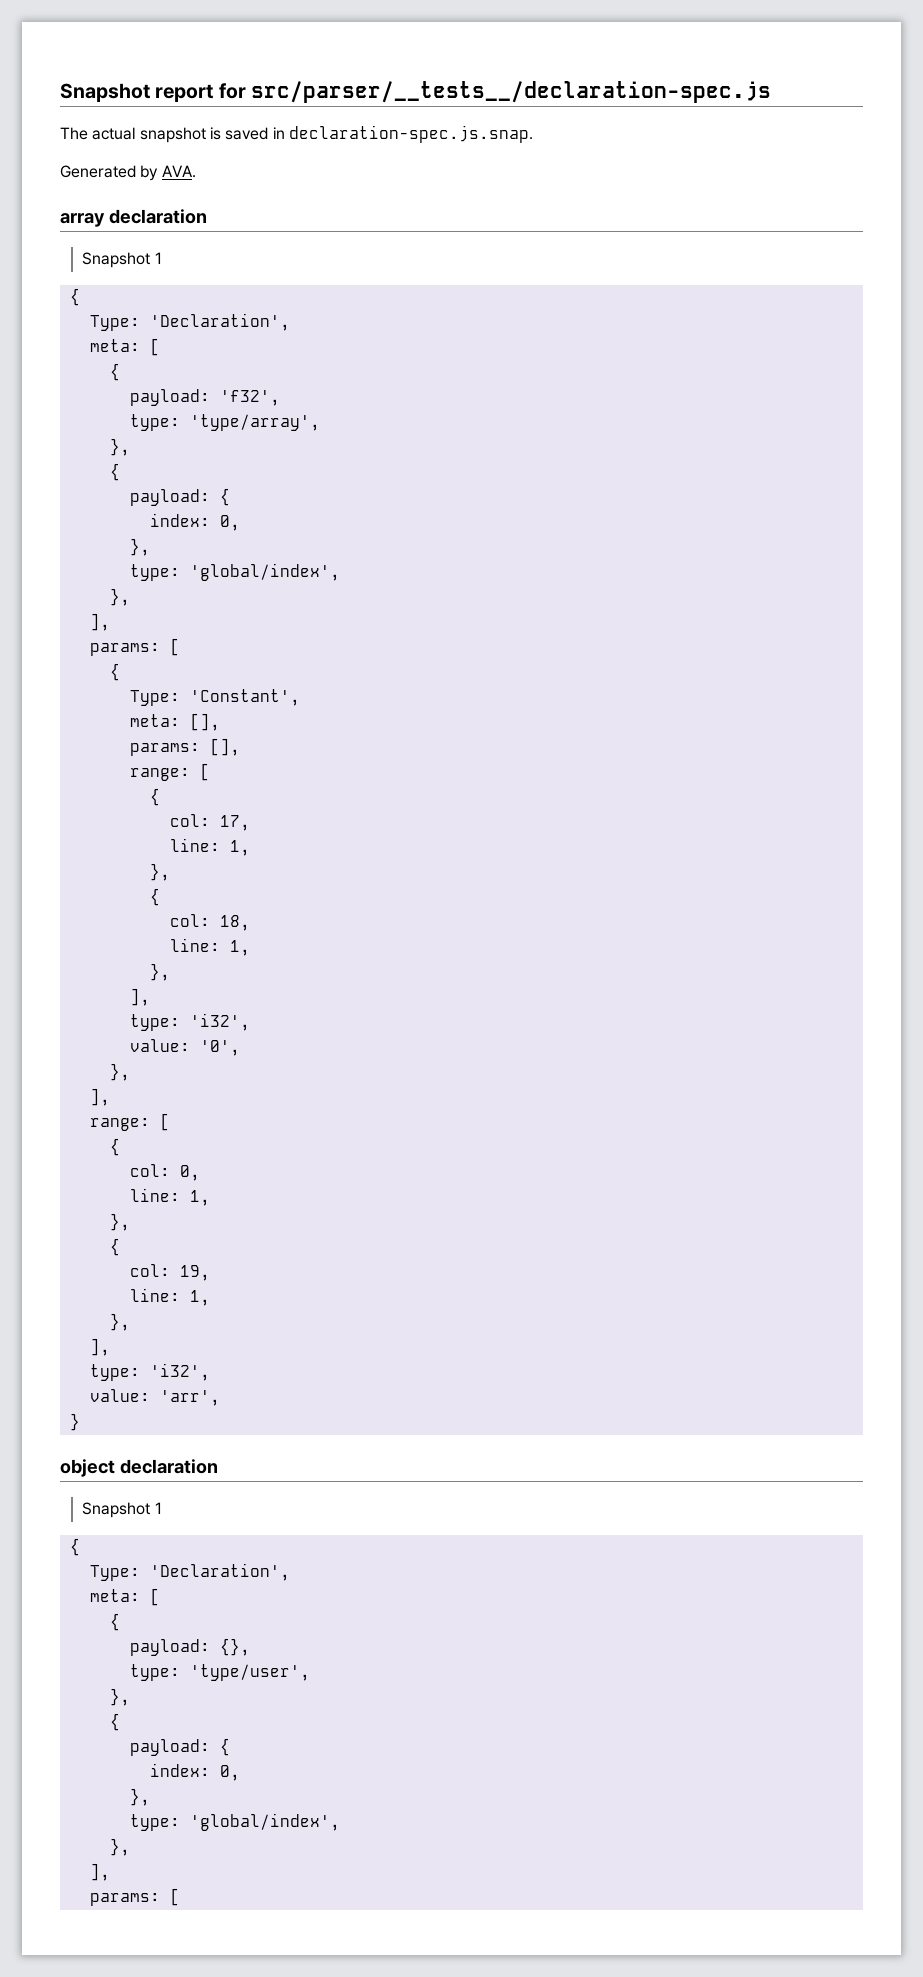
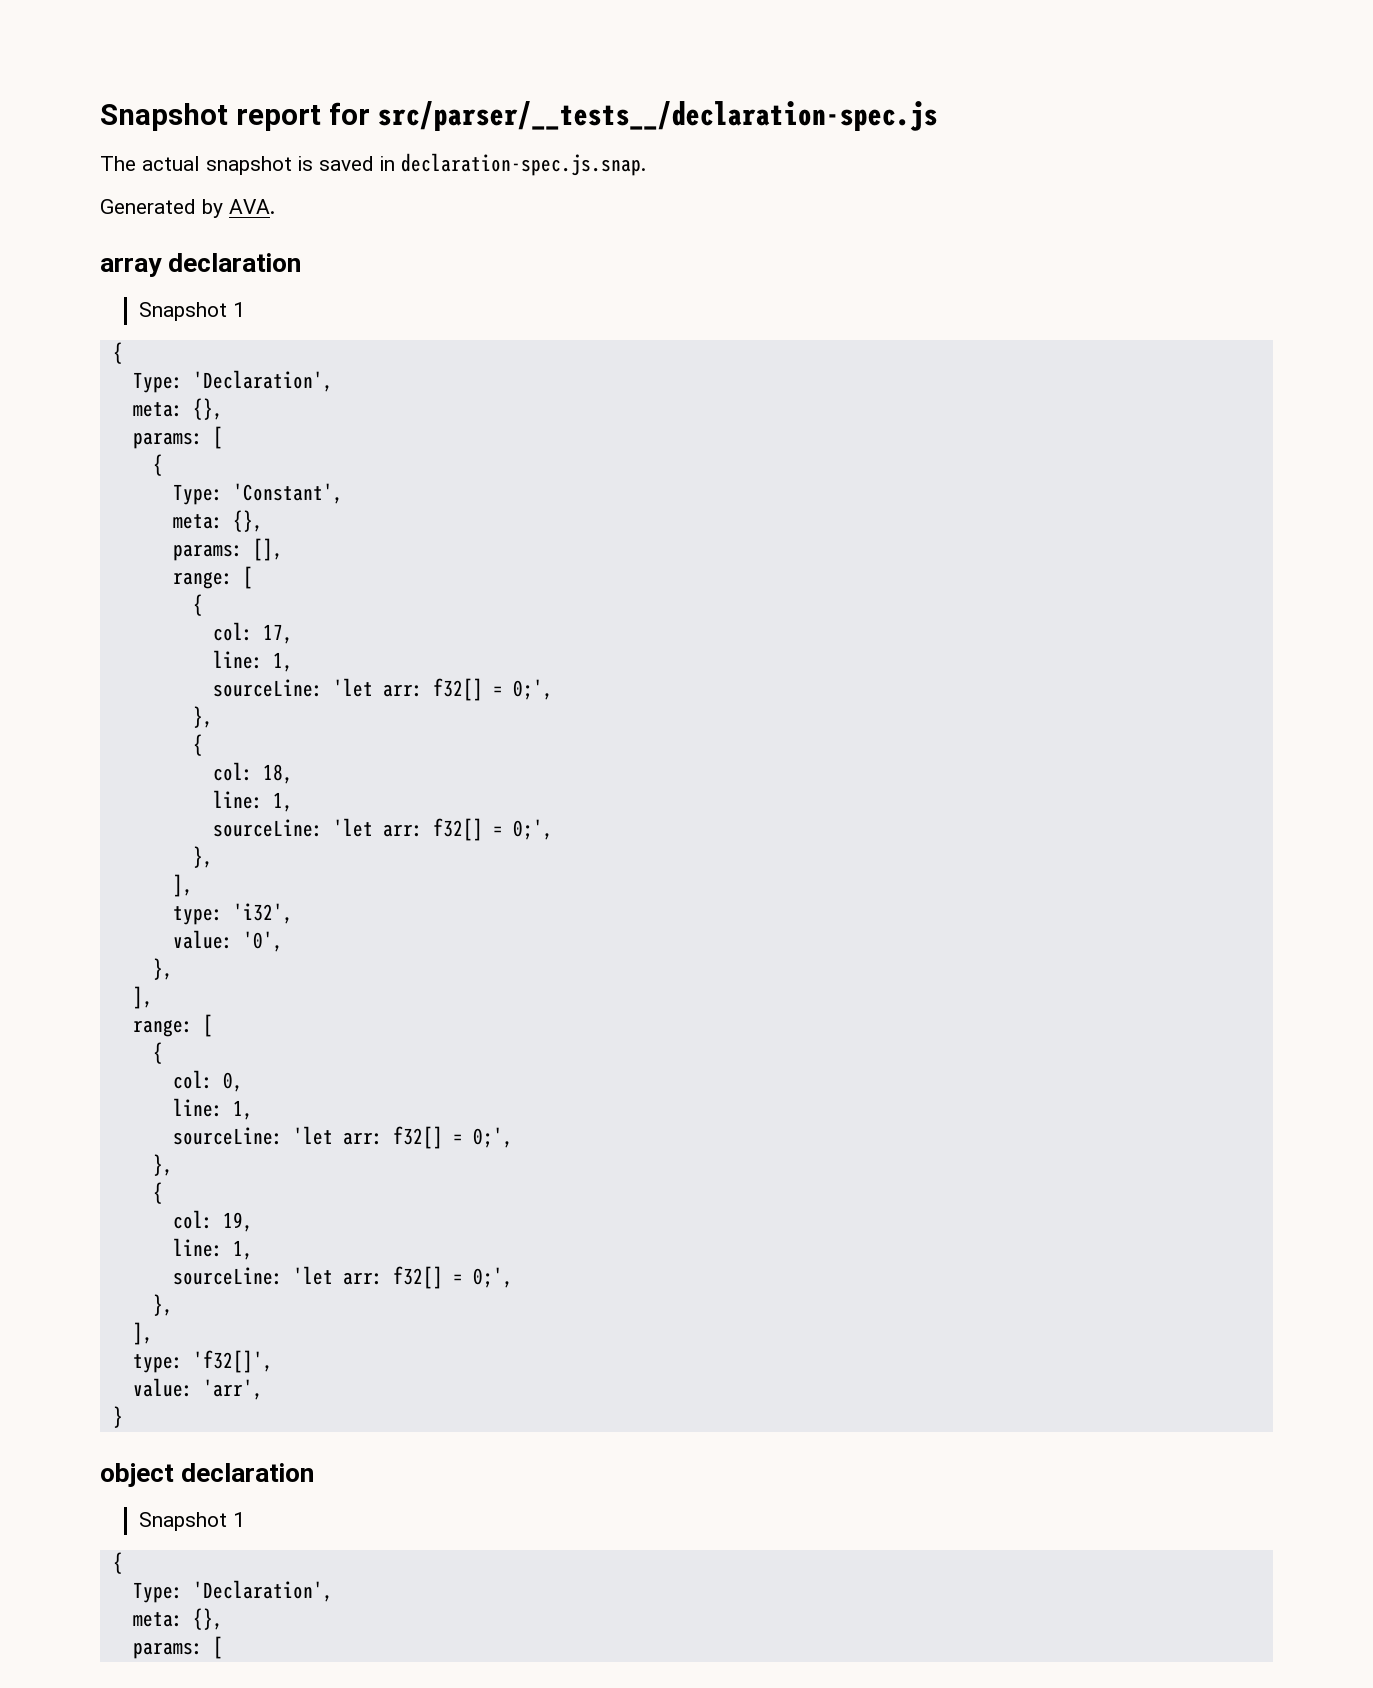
[149,338,160,356] [109,363,120,381] [129,389,280,406] [129,414,320,431] [109,438,130,456] [109,463,120,481] [129,488,230,506] [149,513,240,531] [129,538,150,556] [129,563,340,581] [109,588,130,606] [89,613,110,631] [ // { // payload: 'f32', // type: 'type/array', // }, // { // payload: { // index: 0, // }, // type: 'global/index', // }, // ], -> [192,398,223,420] {},
[189,713,220,731] [], -> [232,510,263,532] {},
(250, 848) none -> [212,678,553,701] // sourceLine: 'let arr: f32[] = 0;',
(250, 948) none -> [212,818,553,841] // sourceLine: 'let arr: f32[] = 0;',
(210, 1198) none -> [172,1126,513,1149] // sourceLine: 'let arr: f32[] = 0;',
[109,1313,130,1331] [89,1338,110,1356] [89,1363,210,1381] // }, // ], // type: 'i32', -> [172,1266,513,1289] [152,1294,173,1316] [132,1322,153,1345] [132,1350,273,1373] // sourceLine: 'let arr: f32[] = 0;', // }, // ], // type: 'f32[]',
[149,1588,160,1606] [109,1613,120,1631] [129,1638,250,1656] [129,1664,310,1681] [109,1688,130,1706] [109,1713,120,1731] [129,1738,230,1756] [149,1763,240,1781] [129,1788,150,1806] [129,1813,340,1831] [109,1838,130,1856] [89,1863,110,1881] [ // { // payload: {}, // type: 'type/user', // }, // { // payload: { // index: 0, // }, // type: 'global/index', // }, // ], -> [192,1608,223,1630] {},

